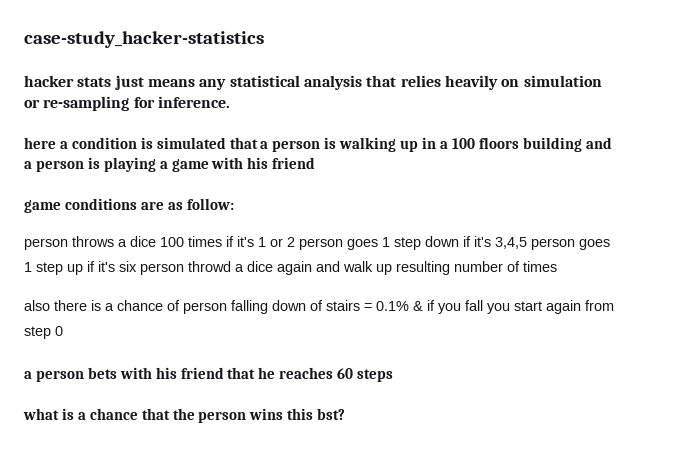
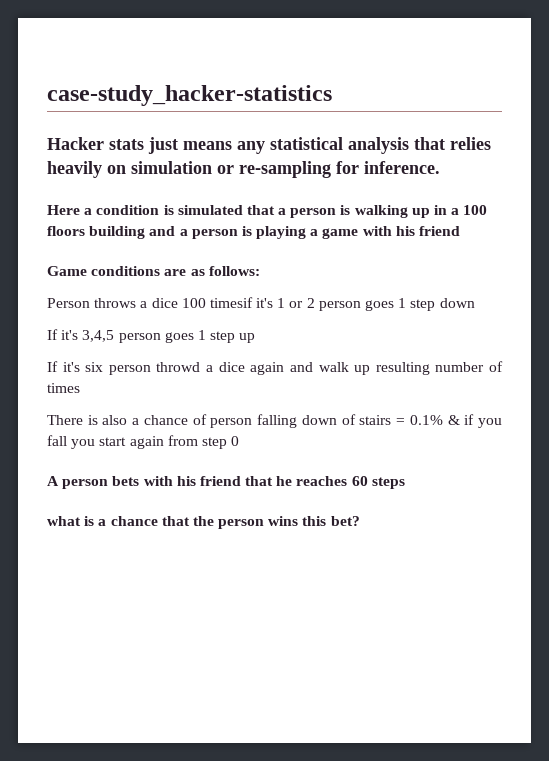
[24,75,74,87] hacker -> [47,137,104,150] Hacker
[24,137,56,149] here -> [47,205,80,215] Here
[24,200,61,213] game -> [47,266,87,276] Game
[186,198,234,210] [24,238,68,250] follow: // person -> [208,266,260,276] [47,298,90,308] follows: // Person
[188,236,234,247] times if -> [209,297,253,308] timesif
[463,236,471,247] if -> [47,329,58,340] // If
[87,261,95,272] if -> [47,361,58,372] // If
[24,300,101,311] also there is -> [47,415,128,425] There is also
[24,371,32,379] a -> [47,476,59,486] A
[317,408,346,420] bst? -> [330,516,360,526] bet?

